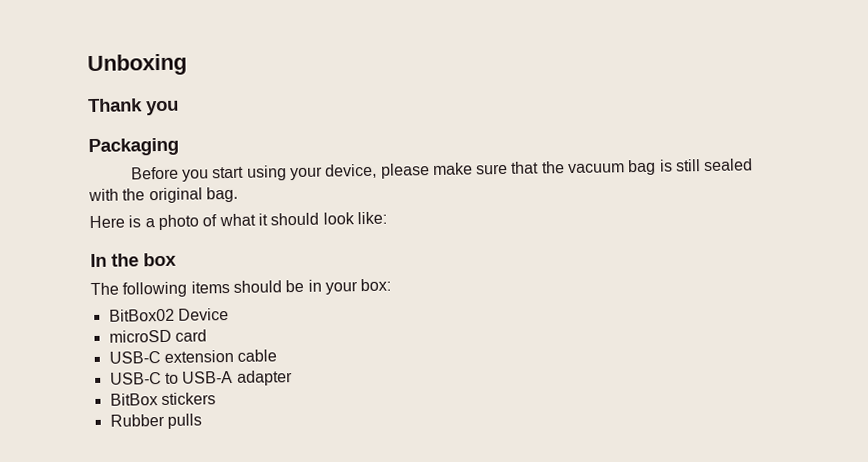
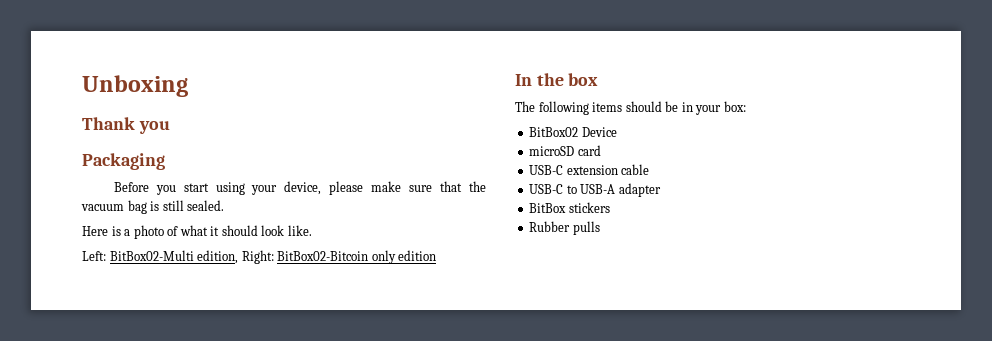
[703,158,754,172] [88,186,238,204] sealed with the original bag. -> [187,200,225,211] sealed.
[356,211,387,225] like: -> [287,225,312,236] [82,250,437,264] like. // Left: BitBox02-Multi edition, Right: BitBox02-Bitcoin only edition

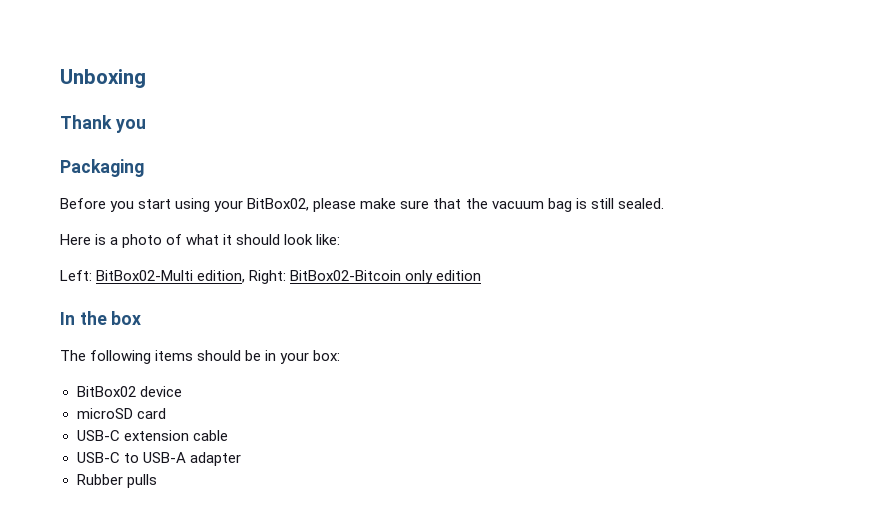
[284,181,322,195] device, -> [247,198,310,211] BitBox02,
[287,225,312,236] like. -> [316,234,341,245] like:
[581,127,617,137] Device -> [139,386,182,397] device
[529,202,610,213] // BitBox stickers -> (241, 459) none

